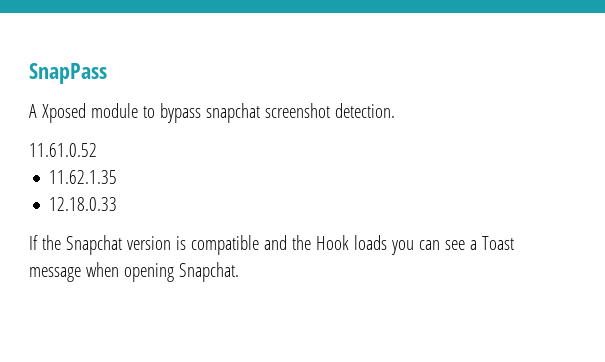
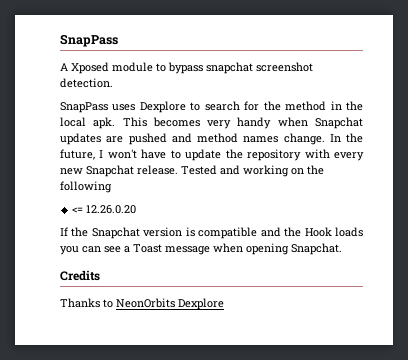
[29,143,97,157] [49,170,118,184] [49,197,118,211] 11.61.0.52 // 11.62.1.35 // 12.18.0.33 -> [60,101,364,113] [60,117,363,129] [60,133,363,145] [60,149,365,161] [60,165,324,177] [60,181,112,193] [72,205,137,214] SnapPass uses Dexplore to search for the method in the local apk. This becomes very handy when Snapchat updates are pushed and method names change. In the future, I won't have to update the repository with every new Snapchat release. Tested and working on the following // <= 12.26.0.20
(239, 272) none -> [60,270,100,281] [60,298,224,310] // Credits // Thanks to NeonOrbits Dexplore

